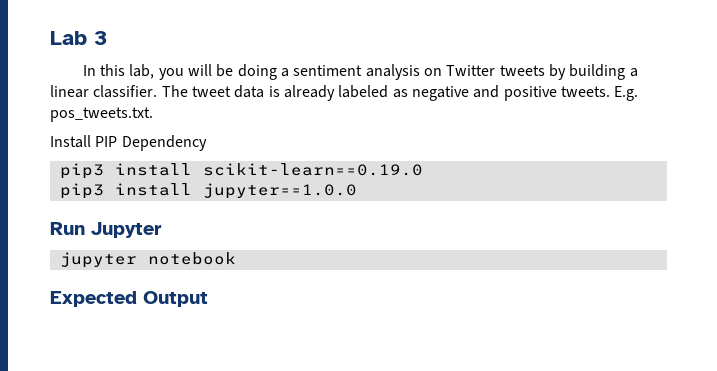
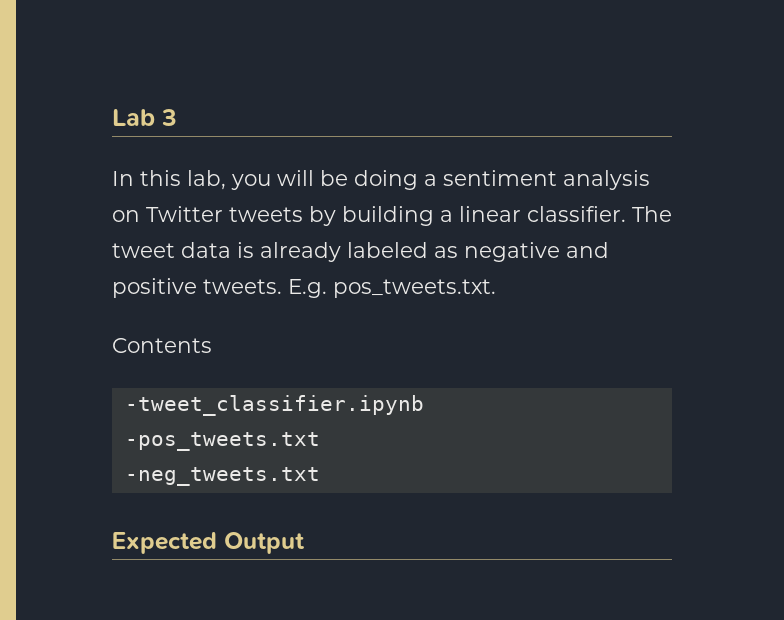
[50,135,207,151] [59,163,423,179] [59,183,357,199] [50,222,162,238] [59,252,236,268] Install PIP Dependency // pip3 install scikit-learn==0.19.0 // pip3 install jupyter==1.0.0 // Run Jupyter // jupyter notebook -> [112,338,212,353] [124,395,424,416] [124,432,320,451] [124,467,320,486] Contents // -tweet_classifier.ipynb // -pos_tweets.txt // -neg_tweets.txt

